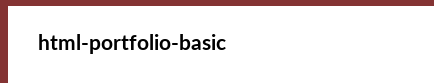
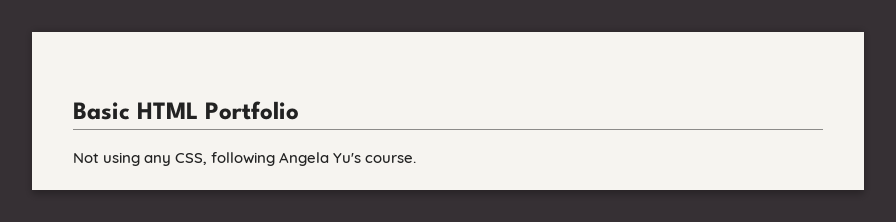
[38,34,226,54] html-portfolio-basic -> [73,101,299,120] [73,152,417,166] Basic HTML Portfolio // Not using any CSS, following Angela Yu's course.

